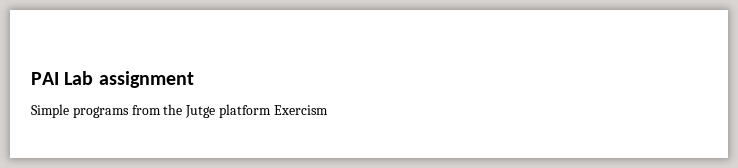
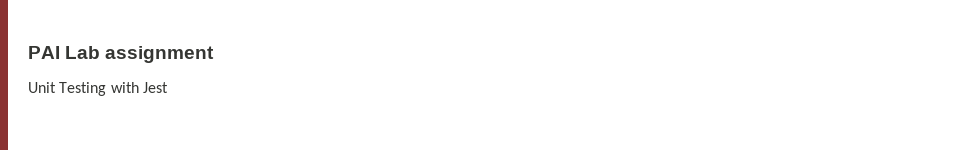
[31,104,328,118] Simple programs from the Jutge platform Exercism -> [28,82,168,96] Unit Testing with Jest

